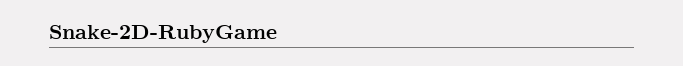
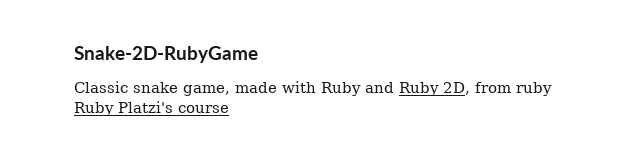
(277, 34) none -> [74,81,552,96] [74,101,229,116] // Classic snake game, made with Ruby and Ruby 2D, from ruby Ruby Platzi's course

